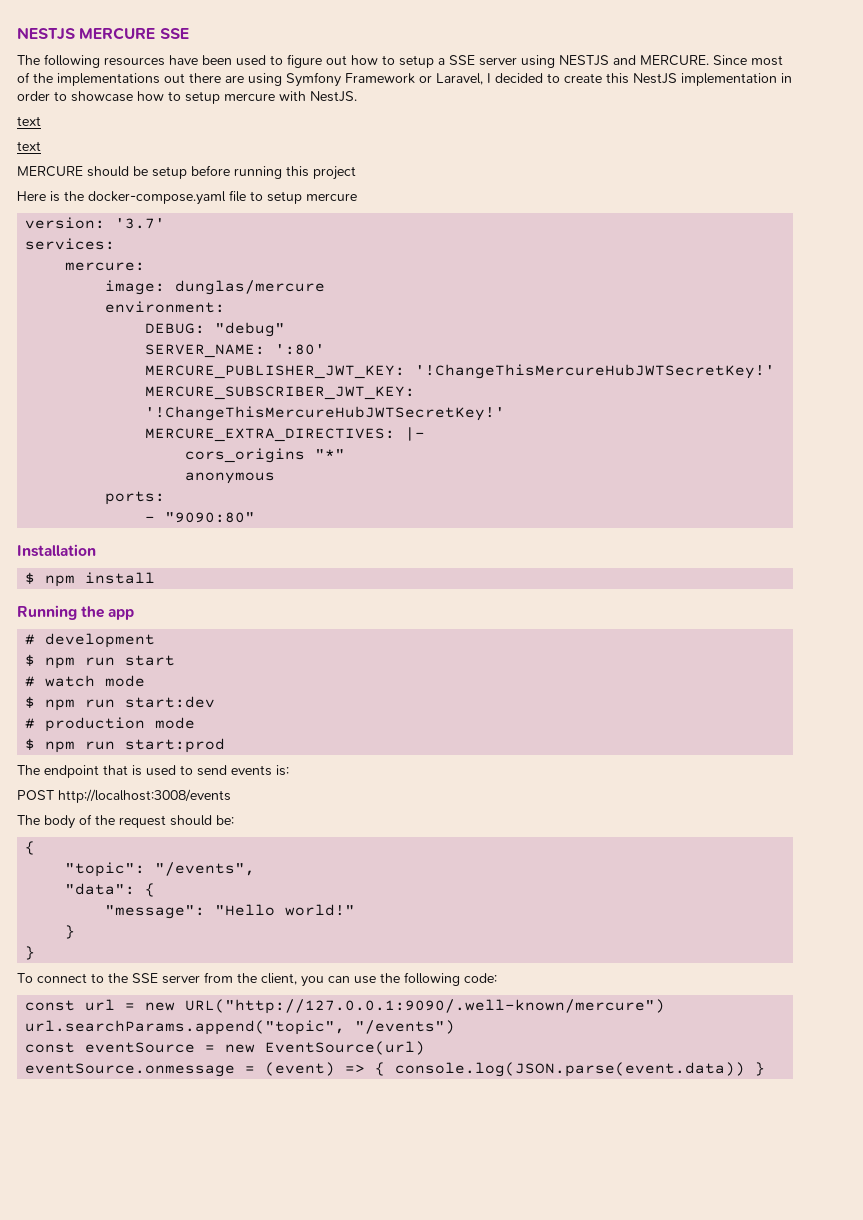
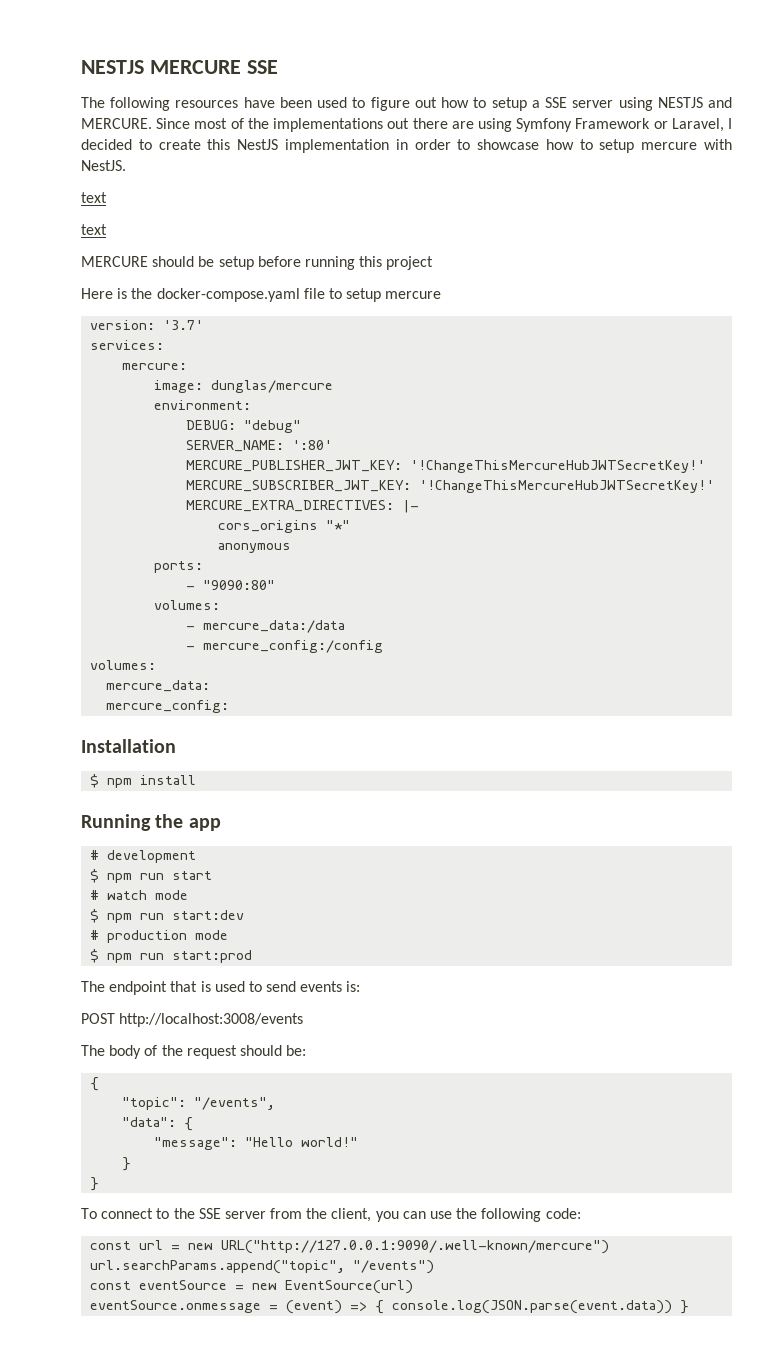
(256, 517) none -> [154,600,221,610] [186,620,346,633] [186,640,384,653] [90,660,157,670] [106,680,211,692] [106,700,230,713] // volumes: // - mercure_data:/data // - mercure_config:/config // volumes: // mercure_data: // mercure_config:

